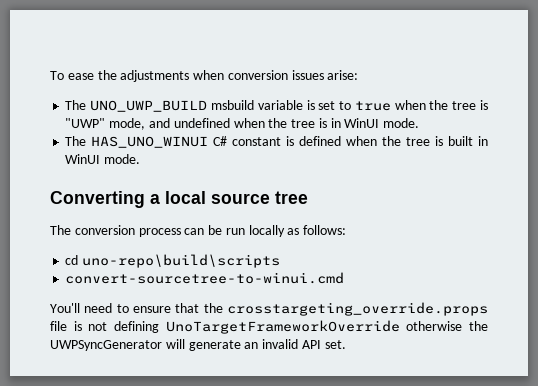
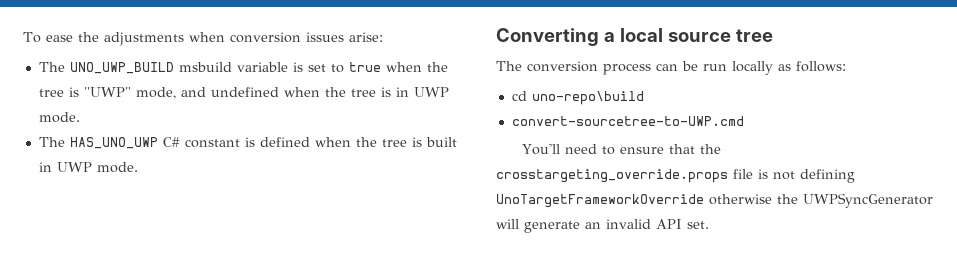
[344,118,380,128] WinUI -> [413,87,449,97] UWP
[91,136,209,148] HAS_UNO_WINUI -> [69,137,158,149] HAS_UNO_UWP
[65,154,101,164] WinUI -> [56,162,92,172] UWP
[82,254,281,268] [65,272,345,284] uno-repo\build\scripts // convert-sourcetree-to-winui.cmd -> [531,91,644,105] [511,116,744,126] uno-repo\build // convert-sourcetree-to-UWP.cmd

